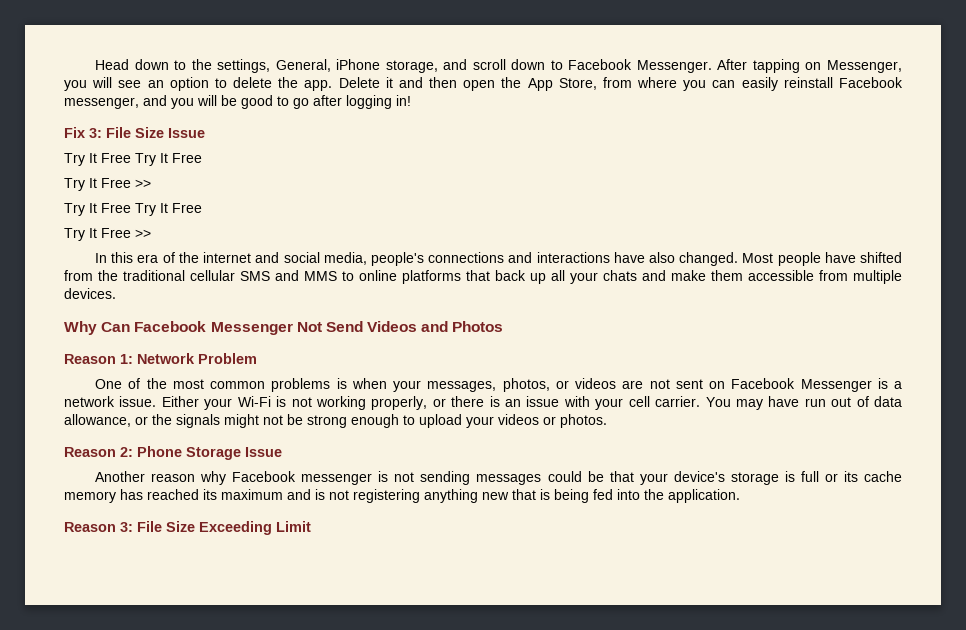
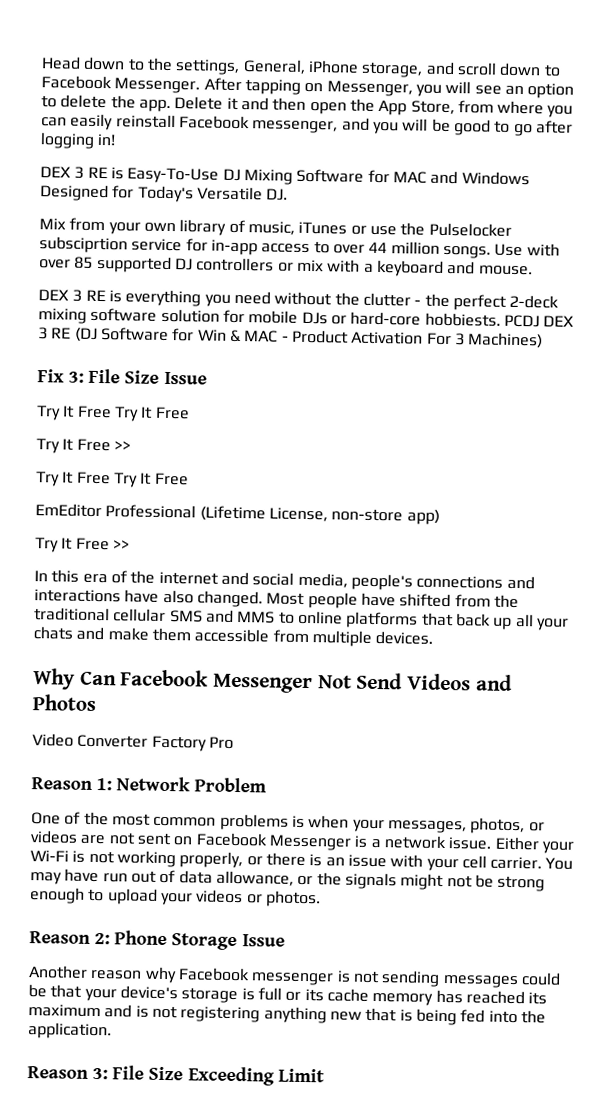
(411, 100) none -> [40,166,530,186] [40,184,289,203] [39,217,512,237] [39,236,560,259] [39,255,533,277] [38,289,560,311] [38,307,575,328] [38,327,544,349] // DEX 3 RE is Easy-To-Use DJ Mixing Software for MAC and Windows Designed for Today's Versatile DJ. // Mix from your own library of music, iTunes or use the Pulselocker subsciprtion service for in-app access to over 44 million songs. Use with over 85 supported DJ controllers or mix with a keyboard and mouse. // DEX 3 RE is everything you need without the clutter - the perfect 2-deck mixing software solution for mobile DJs or hard-core hobbiests. PCDJ DEX 3 RE (DJ Software for Win & MAC - Product Activation For 3 Machines)
(202, 208) none -> [35,503,440,525] // EmEditor Professional (Lifetime License, non-store app)
(504, 326) none -> [32,733,234,752] // Video Converter Factory Pro

